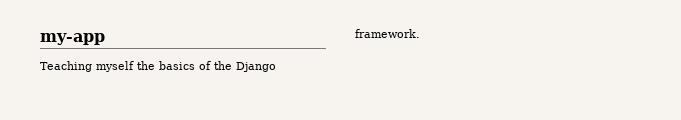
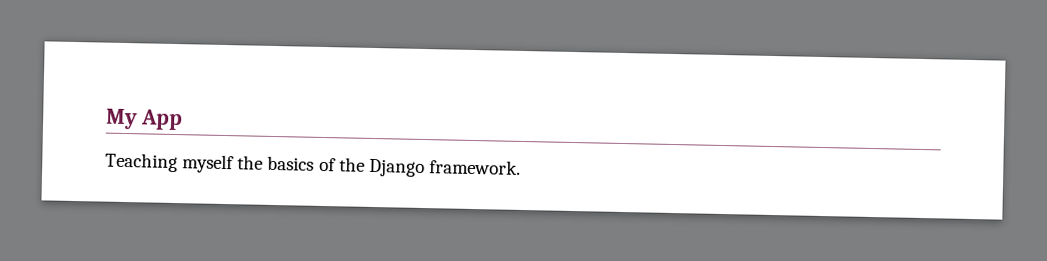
[40,33,105,45] my-app -> [105,108,183,131] My App

